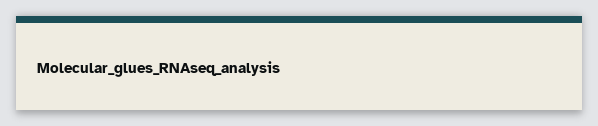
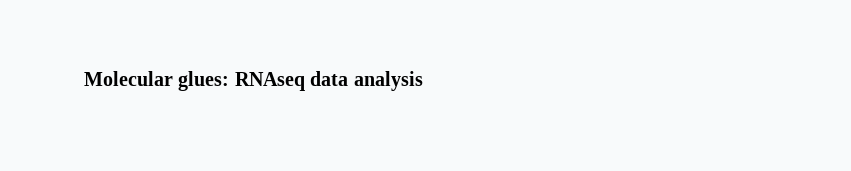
[37,61,280,77] Molecular_glues_RNAseq_analysis -> [84,71,423,91] Molecular glues: RNAseq data analysis

